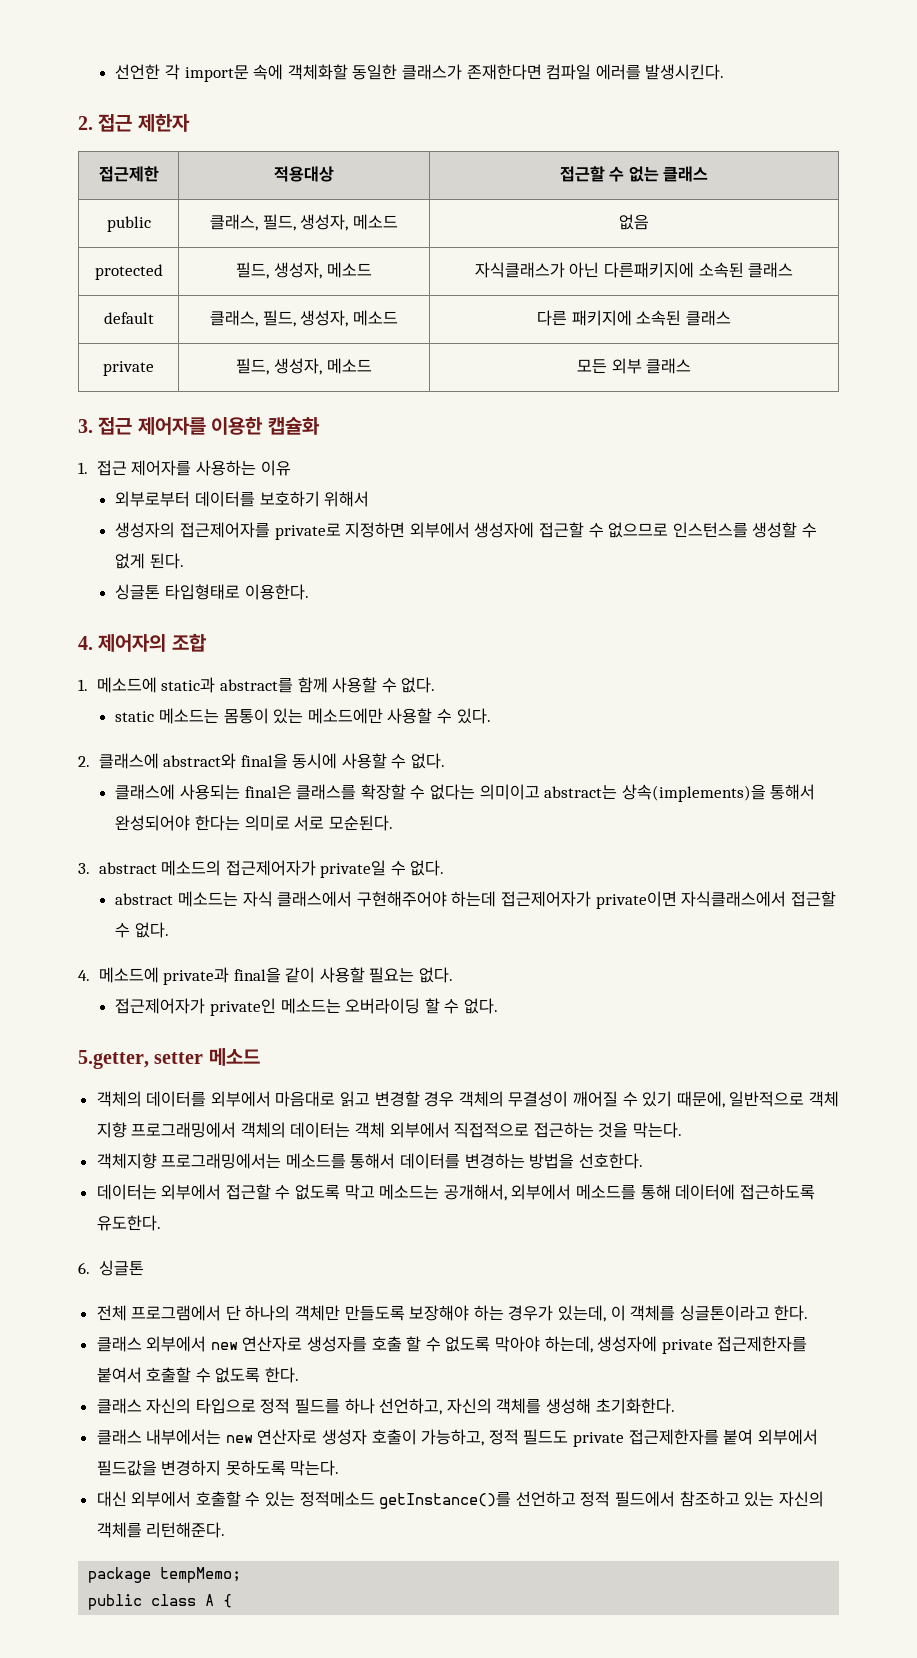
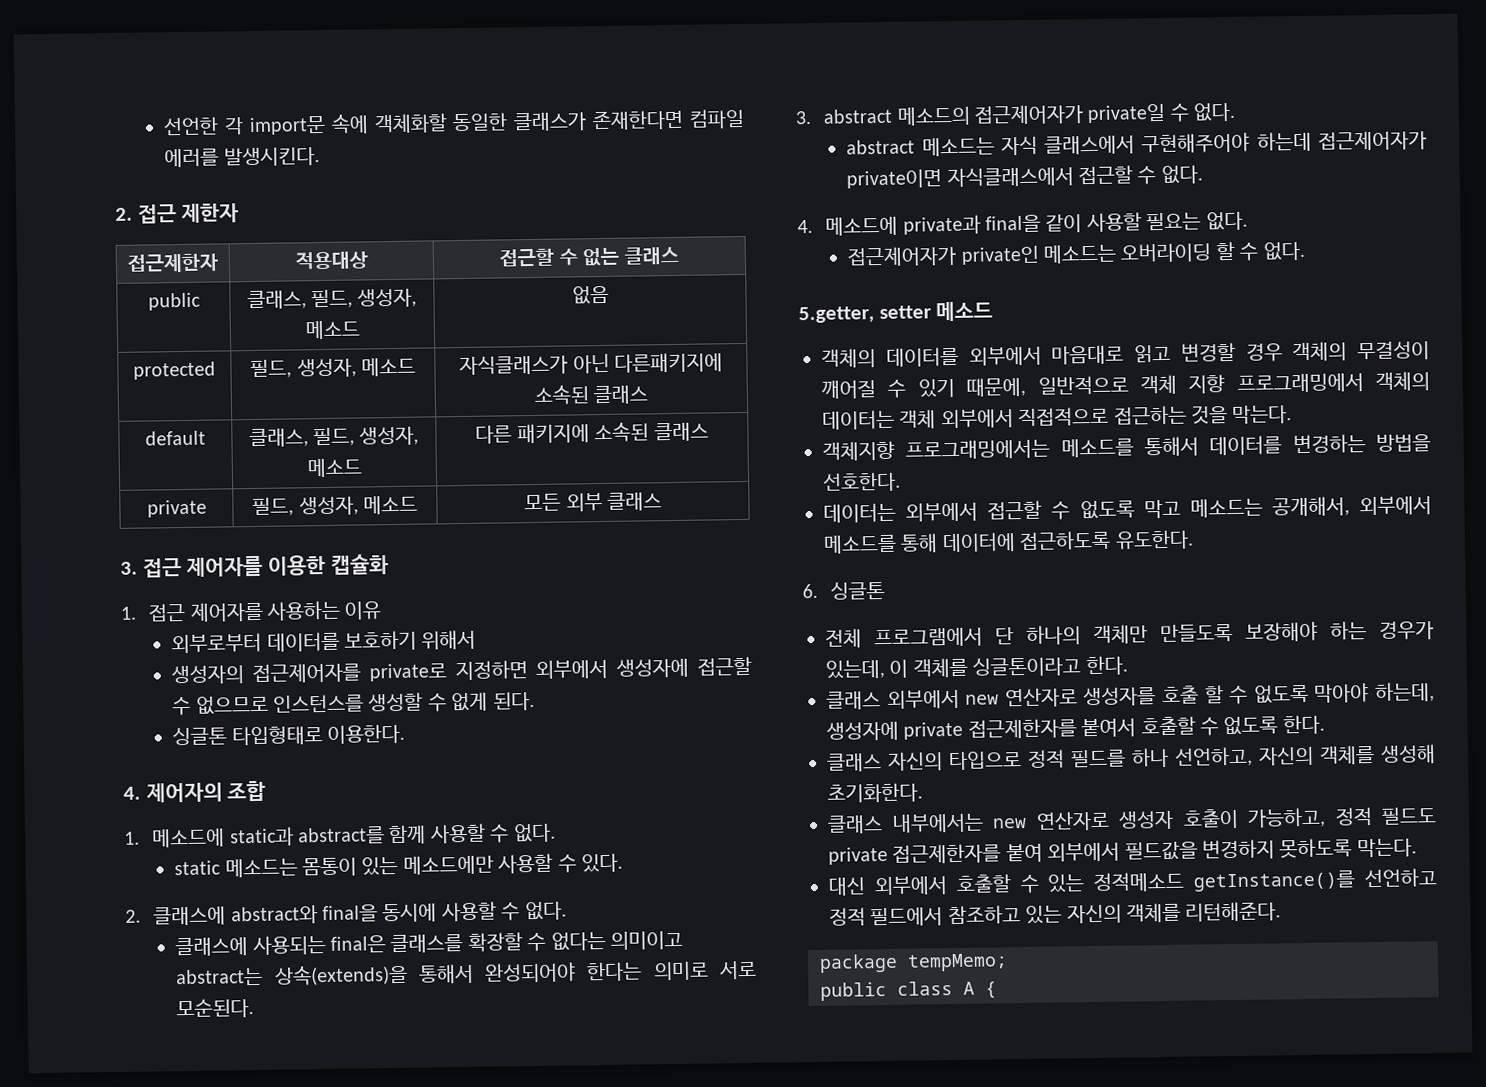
[98,166,159,182] 접근제한 -> [127,253,219,273] 접근제한자
[621,784,766,802] 상속(implements)을 -> [273,963,408,986] 상속(extends)을

